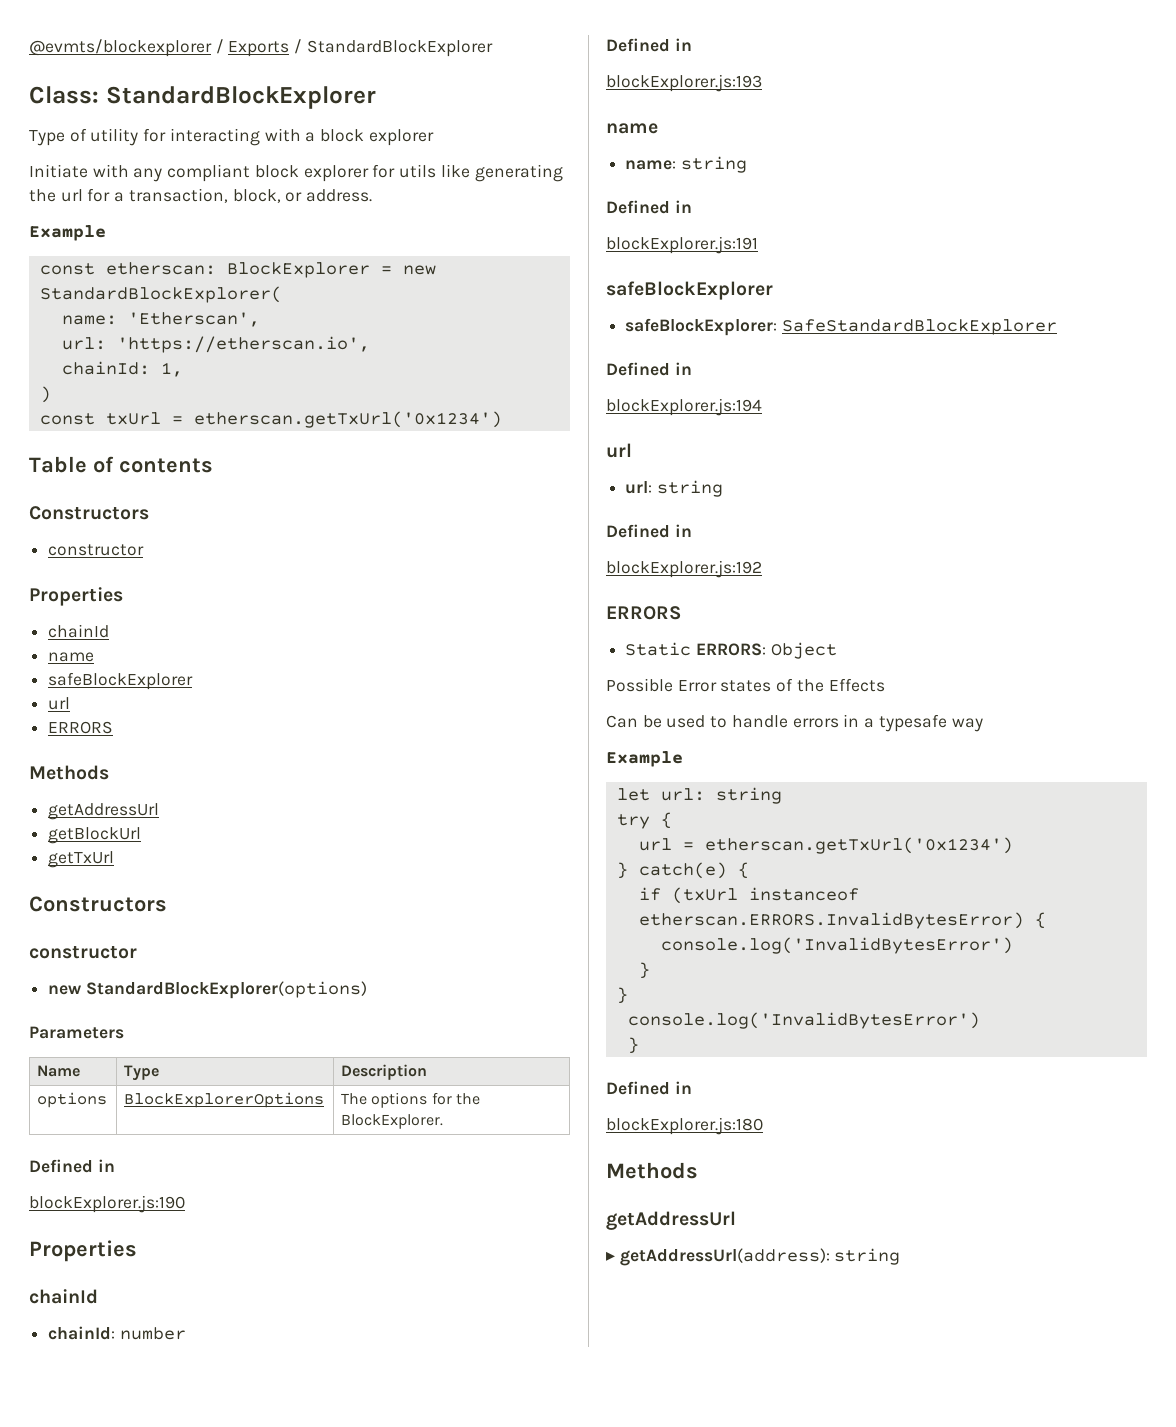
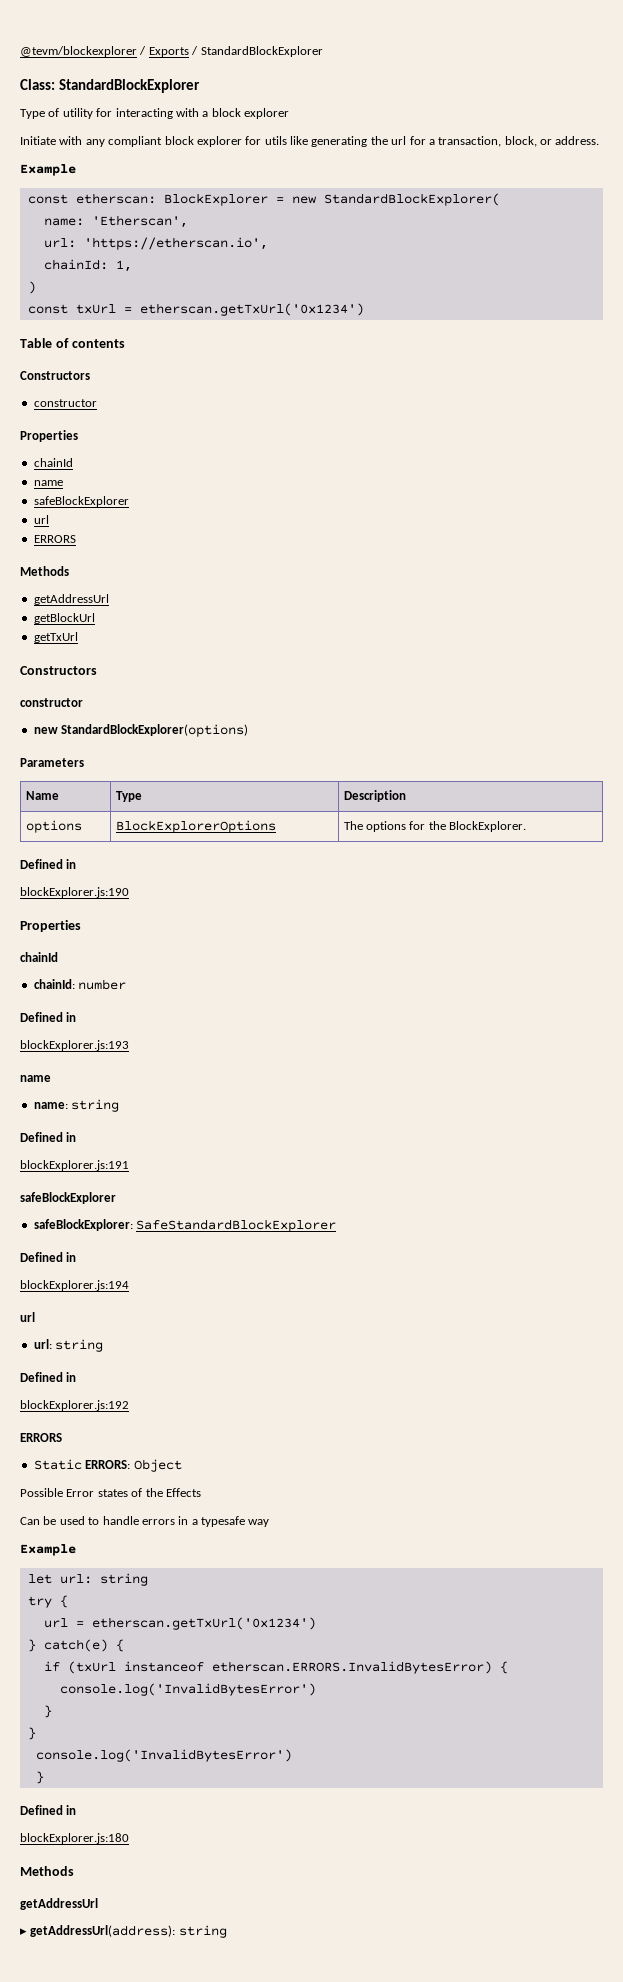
[29,39,212,57] @evmts/blockexplorer -> [20,46,137,57] @tevm/blockexplorer

